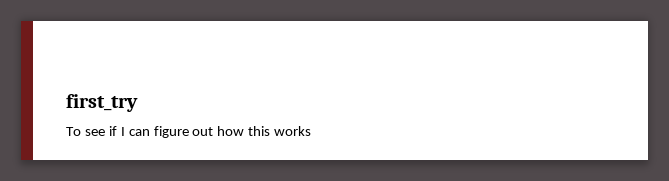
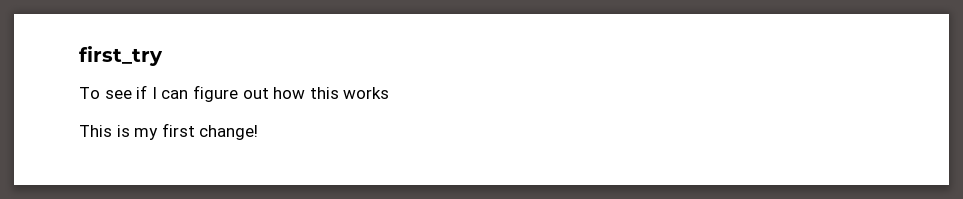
(312, 131) none -> [79,123,259,140] // This is my first change!

